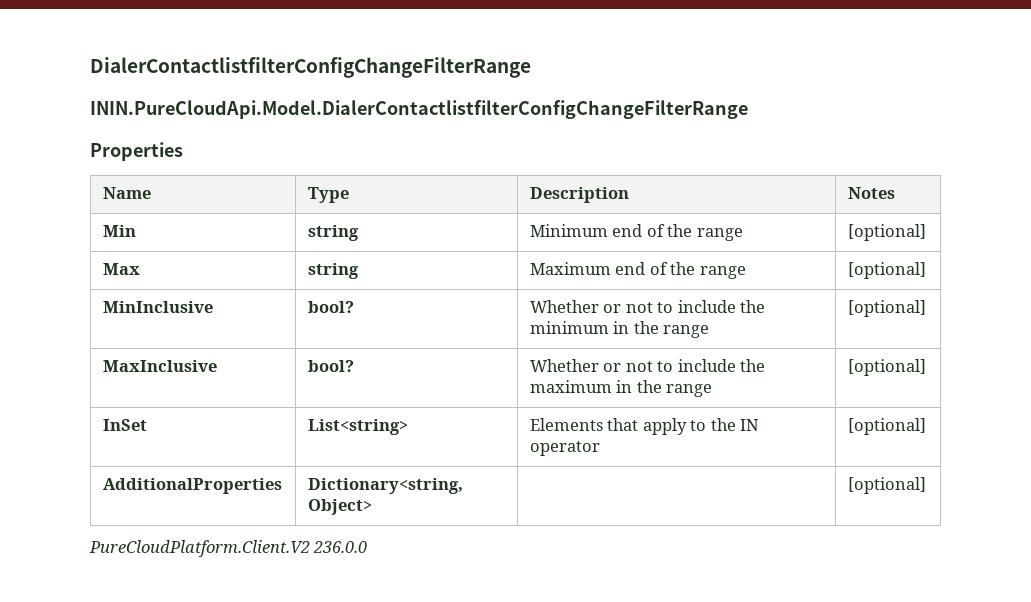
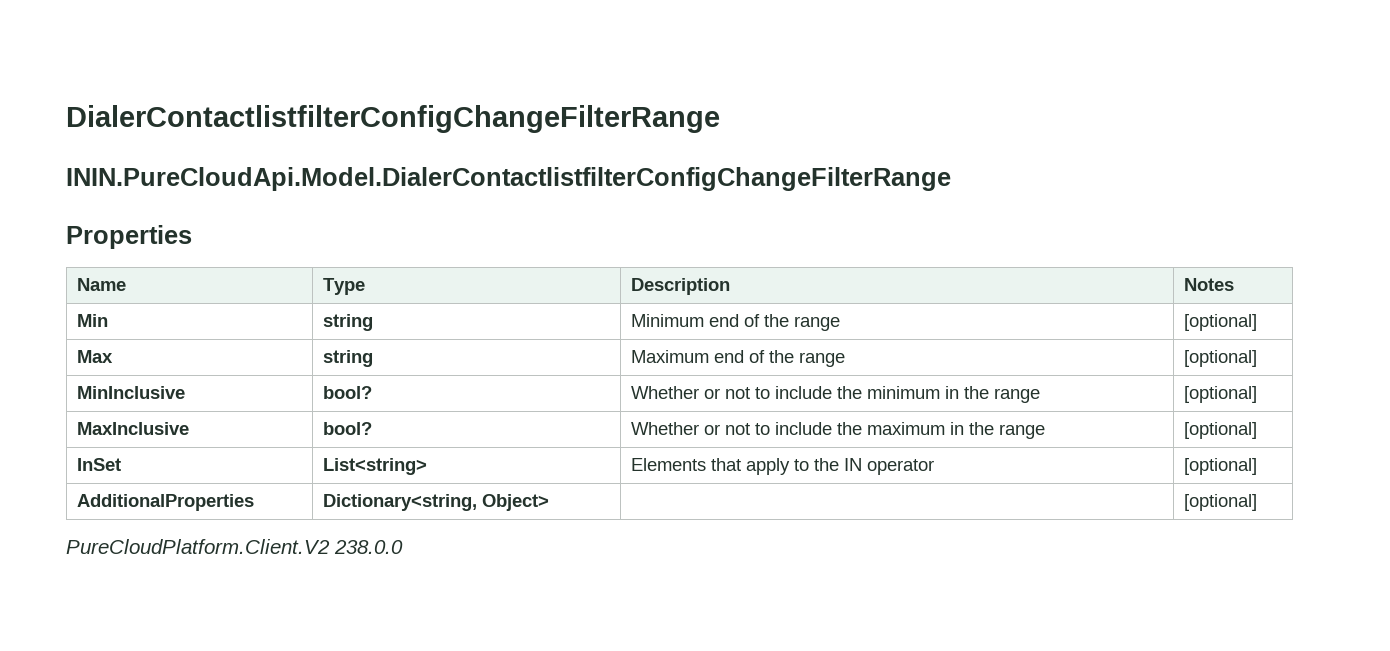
[313,541,368,553] 236.0.0 -> [334,540,403,554] 238.0.0

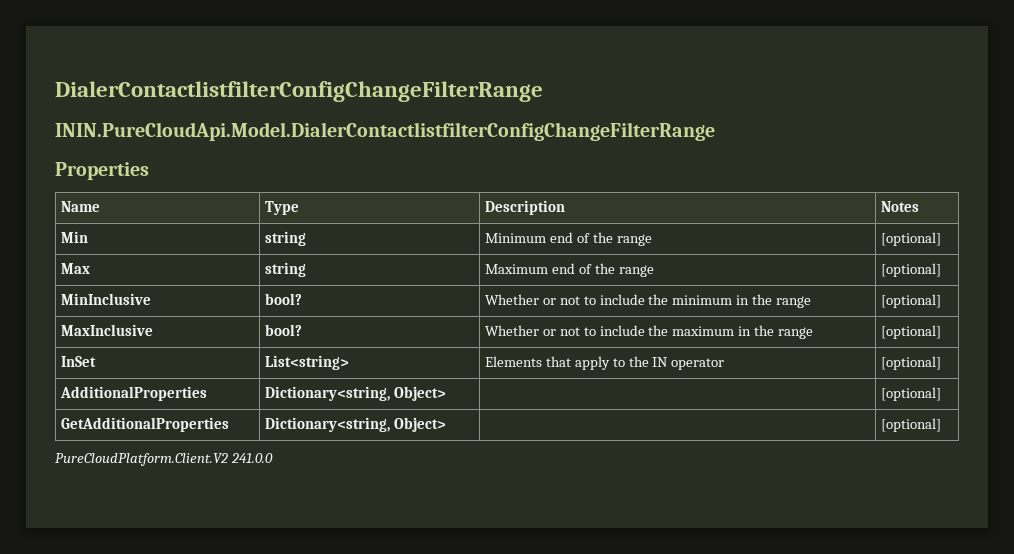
(1258, 502) none -> [60,417,229,432] [264,417,446,432] [880,418,941,432] // GetAdditionalProperties | Dictionary<string, Object> | | [optional]
[334,540,403,554] 238.0.0 -> [230,453,273,463] 241.0.0

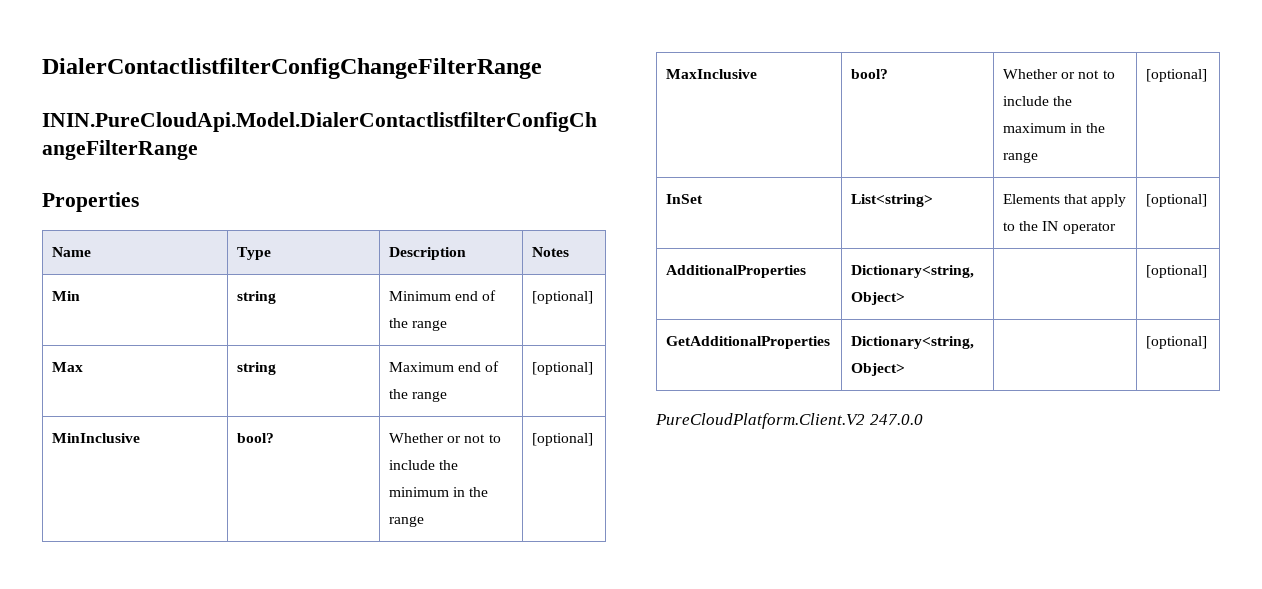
[230,453,273,463] 241.0.0 -> [869,414,923,425] 247.0.0

